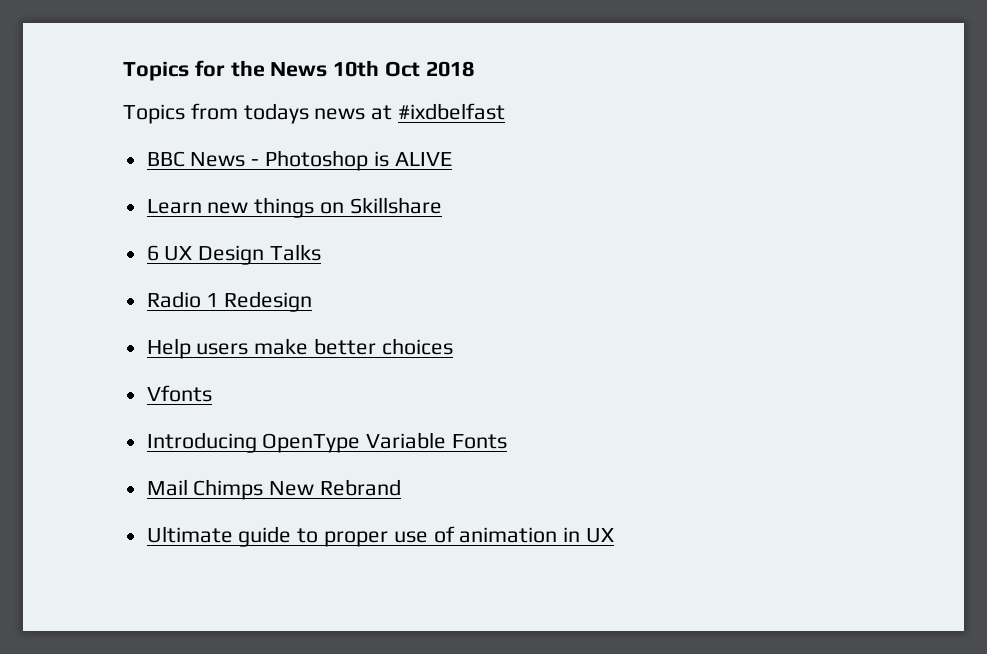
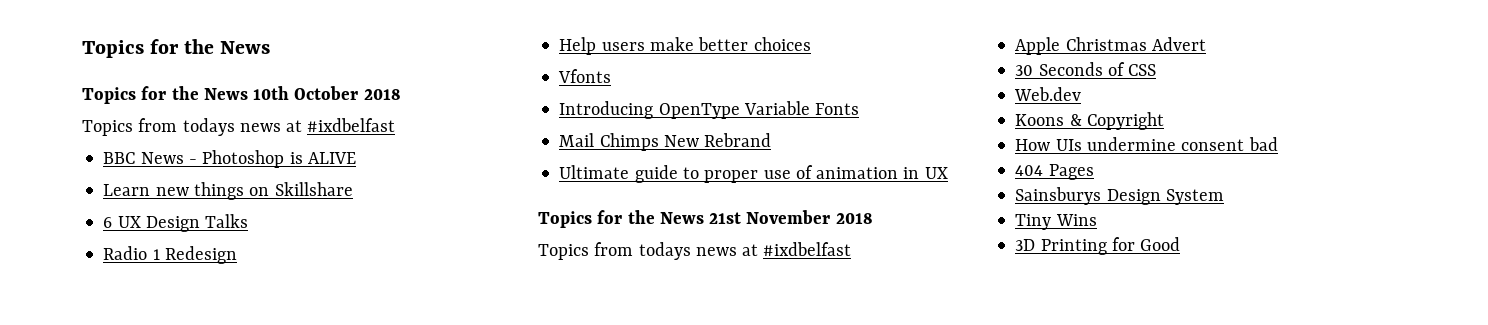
[123,60,421,81] Topics for the News 10th Oct -> [82,39,271,58] [82,86,359,104] Topics for the News // Topics for the News 10th October
(615, 535) none -> [538,210,873,228] [538,242,852,260] [1015,37,1206,55] [1015,62,1157,76] [1014,87,1082,101] [1015,112,1164,130] [1015,137,1278,151] [1015,164,1094,180] [1015,187,1224,205] [1015,214,1097,230] [1015,237,1181,255] // Topics for the News 21st November 2018 // Topics from todays news at #ixdbelfast // Apple Christmas Advert // 30 Seconds of CSS // Web.dev // Koons & Copyright // How UIs undermine consent bad // 404 Pages // Sainsburys Design System // Tiny Wins // 3D Printing for Good

